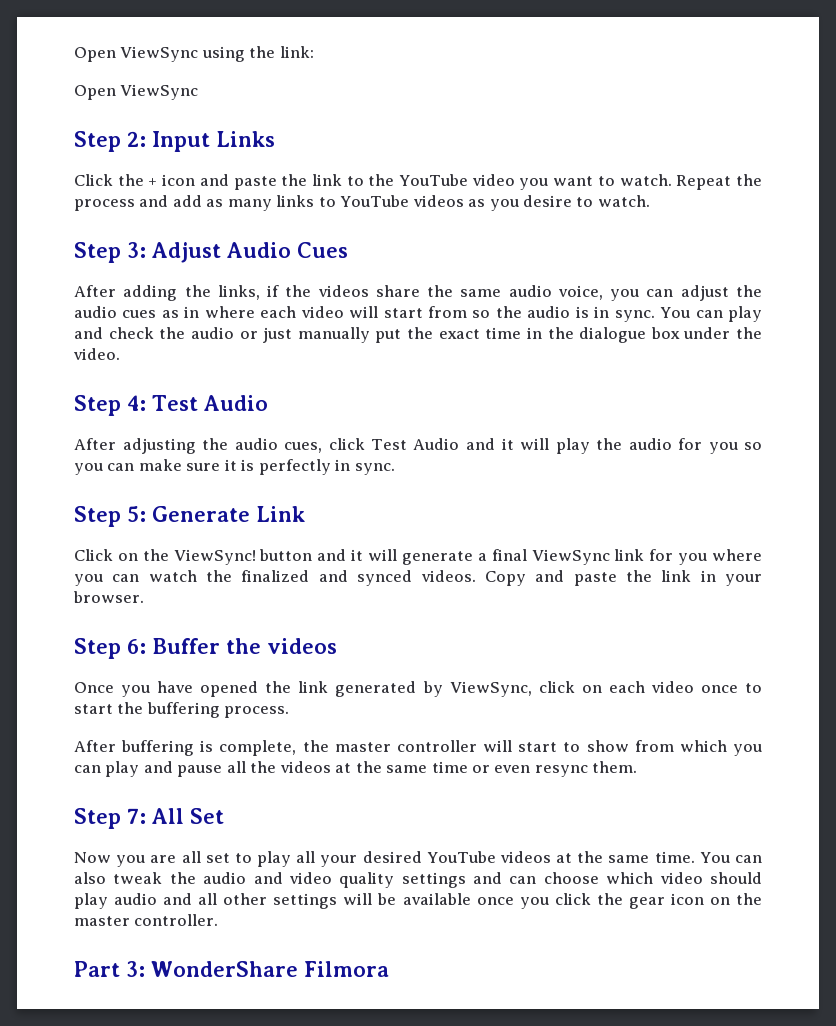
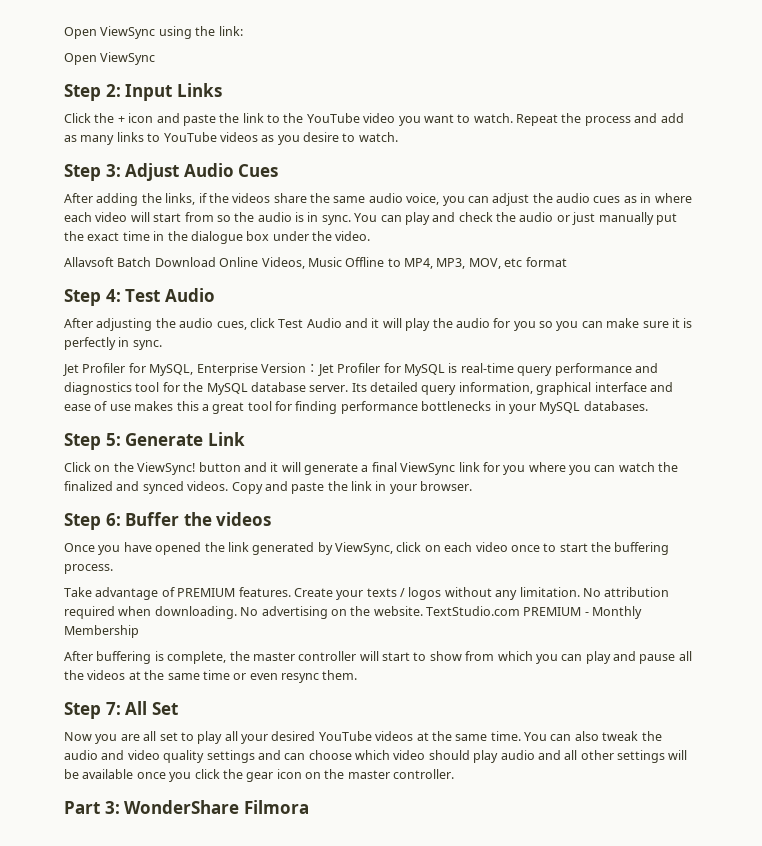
(120, 354) none -> [64,257,567,269] // Allavsoft Batch Download Online Videos, Music Offline to MP4, MP3, MOV, etc format
(395, 469) none -> [63,363,658,376] [64,382,673,395] [64,401,648,414] // Jet Profiler for MySQL, Enterprise Version：Jet Profiler for MySQL is real-time query performance and diagnostics tool for the MySQL database server. Its detailed query information, graphical interface and ease of use makes this a great tool for finding performance bottlenecks in your MySQL databases.
(290, 712) none -> [64,587,670,600] [64,606,643,619] [64,625,139,638] // Take advantage of PREMIUM features. Create your texts / logos without any limitation. No attribution required when downloading. No advertising on the website. TextStudio.com PREMIUM - Monthly Membership

